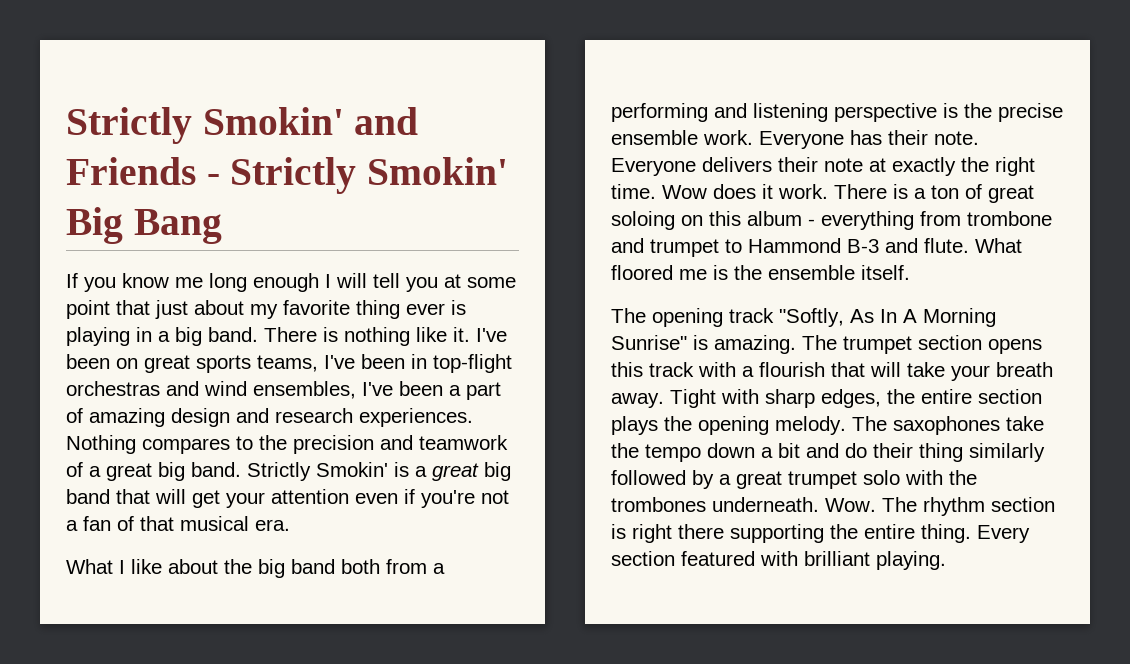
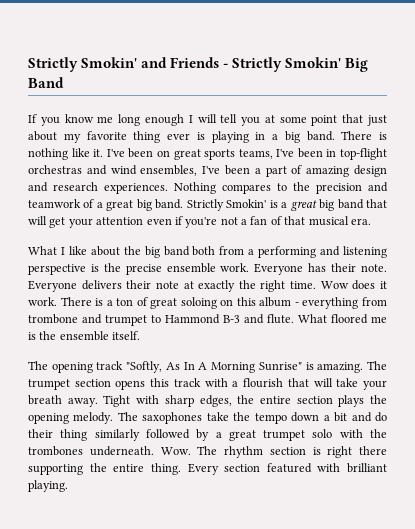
[133,209,222,244] Bang -> [28,77,64,88] Band

